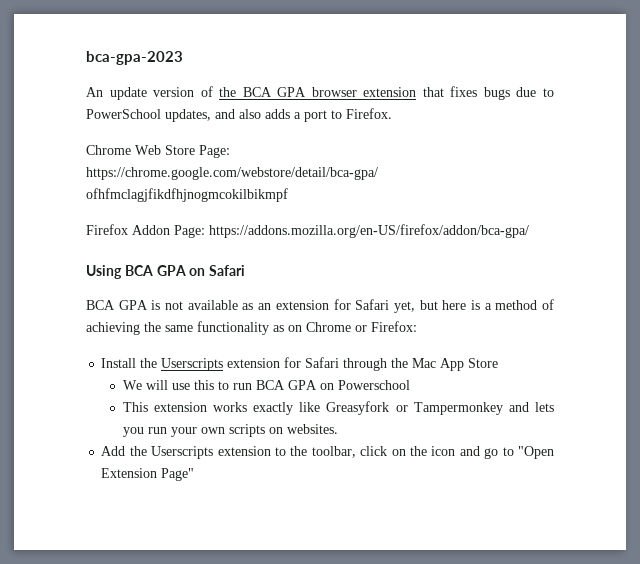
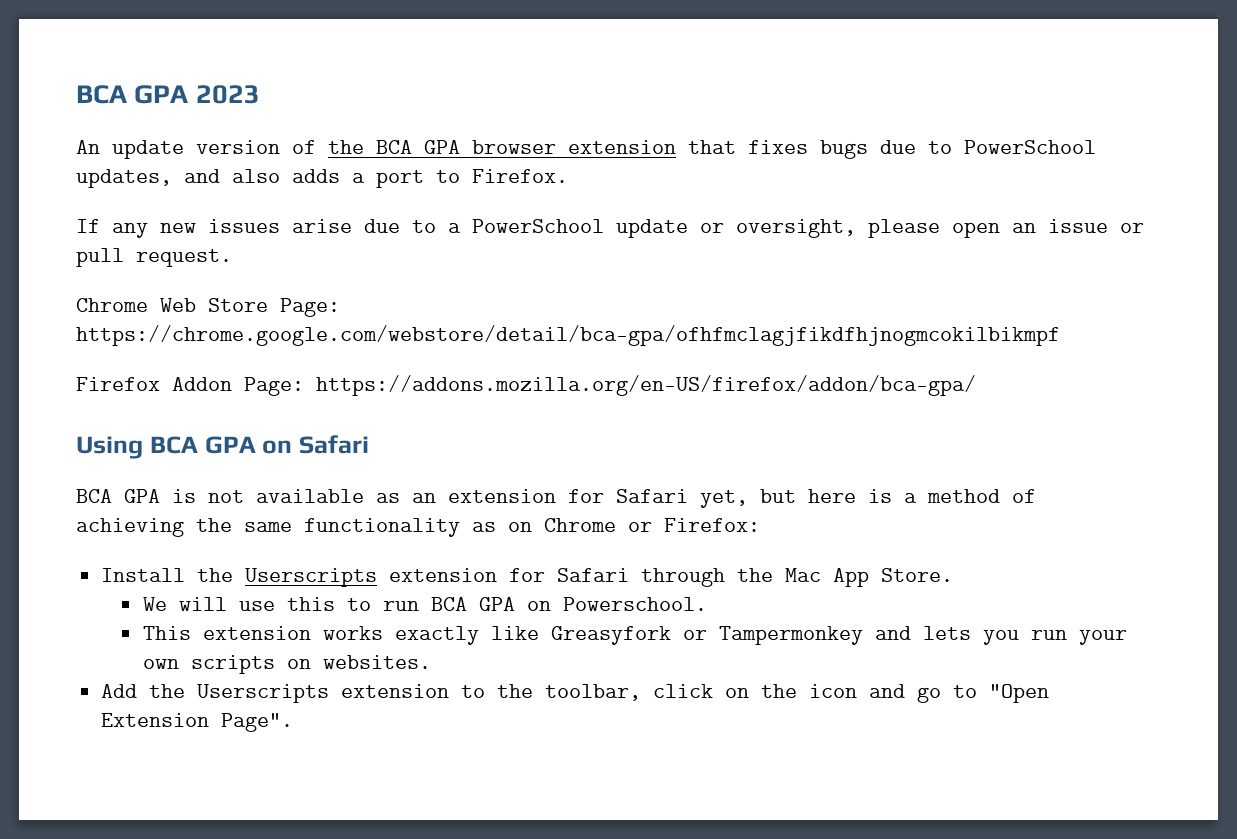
[86,51,183,65] bca-gpa-2023 -> [76,85,260,104] BCA GPA 2023
(392, 113) none -> [76,219,1144,238] [76,248,232,267] // If any new issues arise due to a PowerSchool update or oversight, please open an issue or pull request.
[468,358,499,368] Store -> [881,568,954,582] Store.
[337,380,410,390] Powerschool -> [562,597,707,611] Powerschool.
[161,468,195,481] Page" -> [221,713,294,732] Page".

